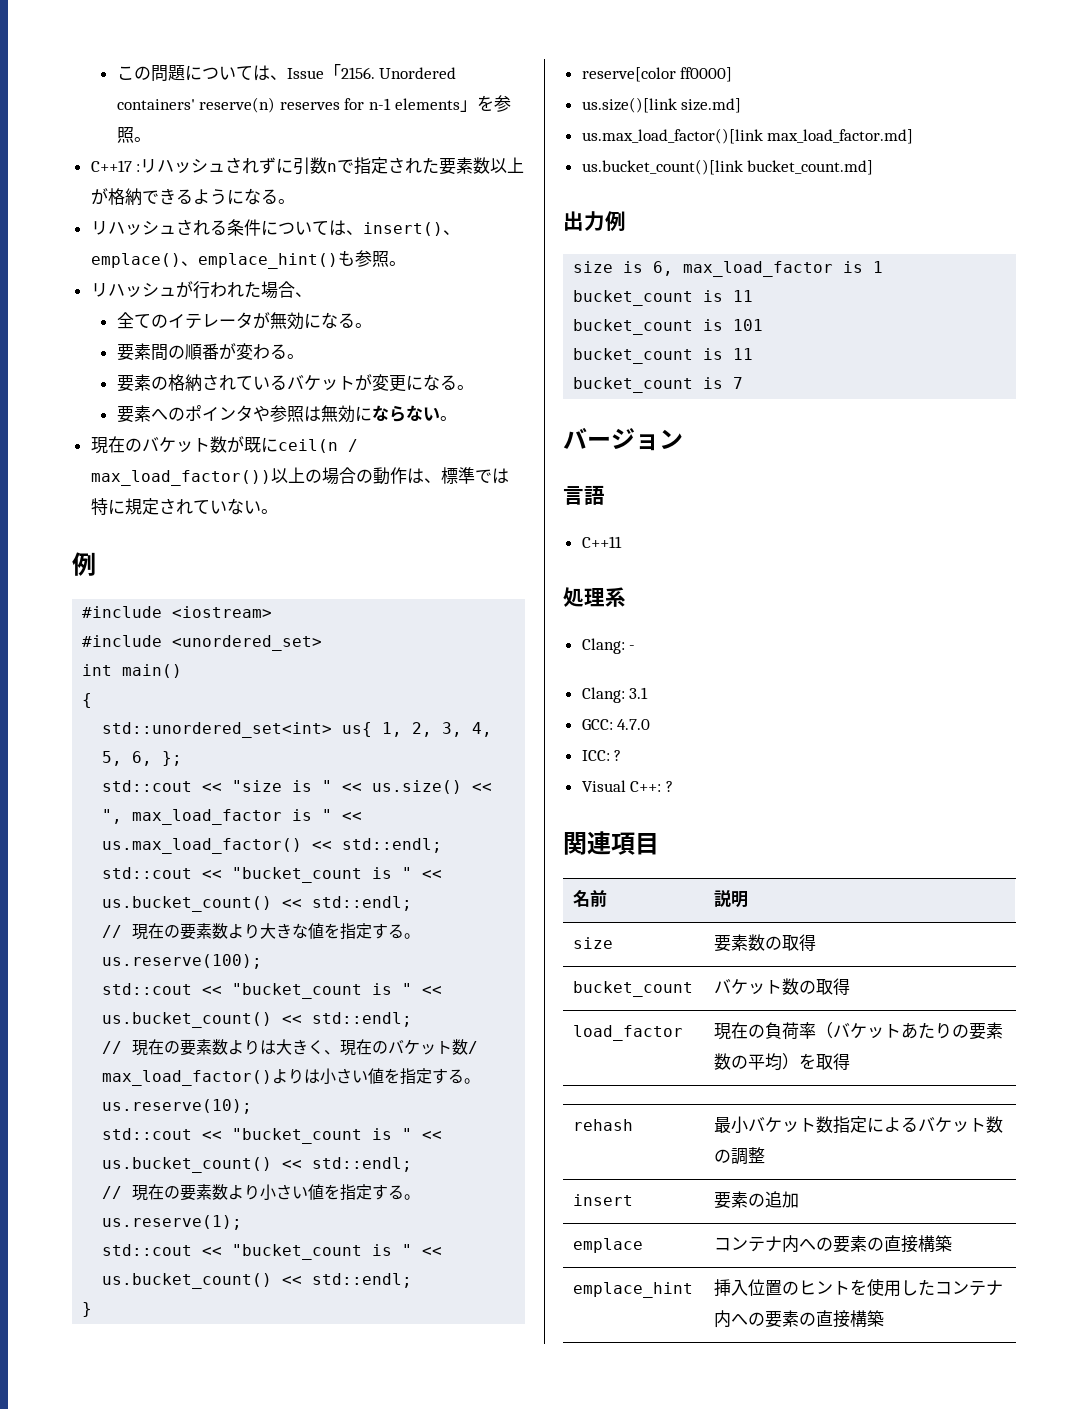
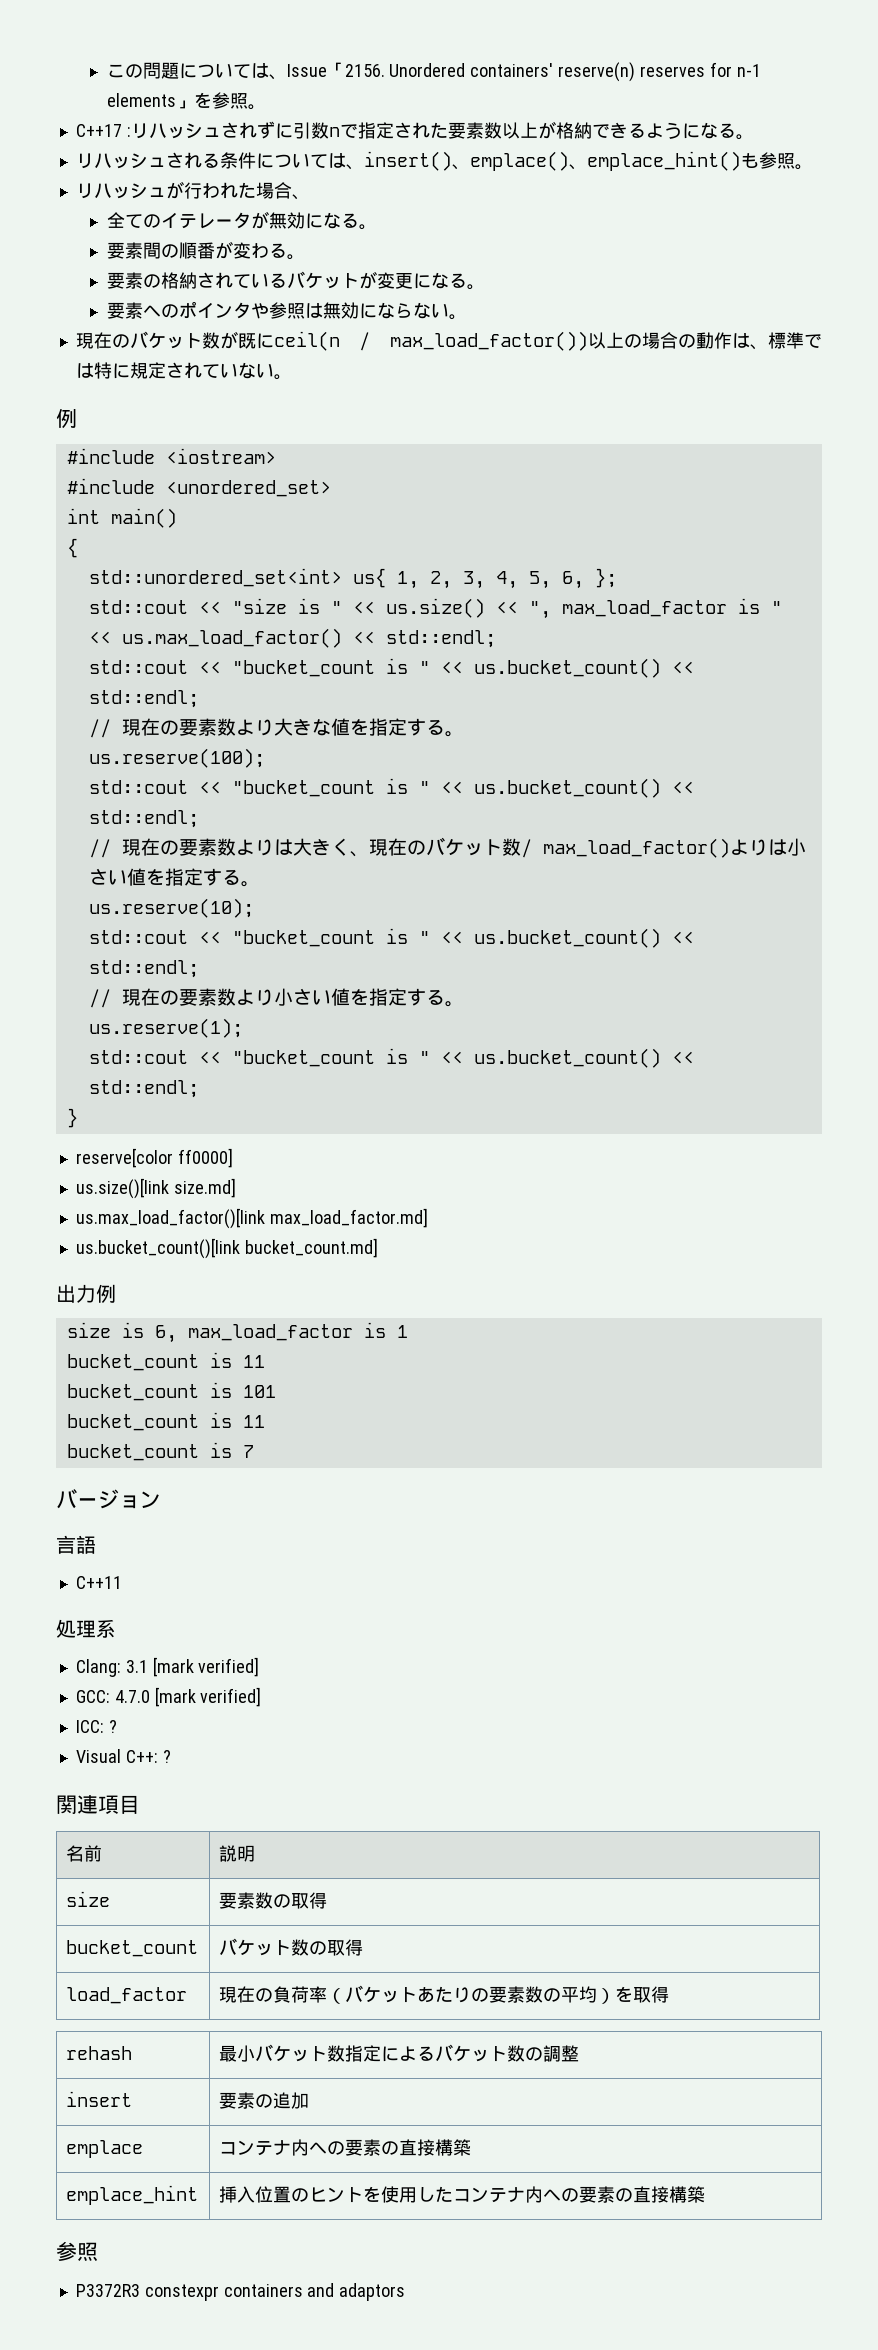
[581,638,636,654] // Clang: - -> (116, 1628) none
(649, 693) none -> [152,1657,260,1677] [mark verified]
(651, 724) none -> [154,1687,262,1707] [mark verified]
(885, 1318) none -> [56,2241,98,2261] [75,2283,406,2301] // 参照 // P3372R3 constexpr containers and adaptors

